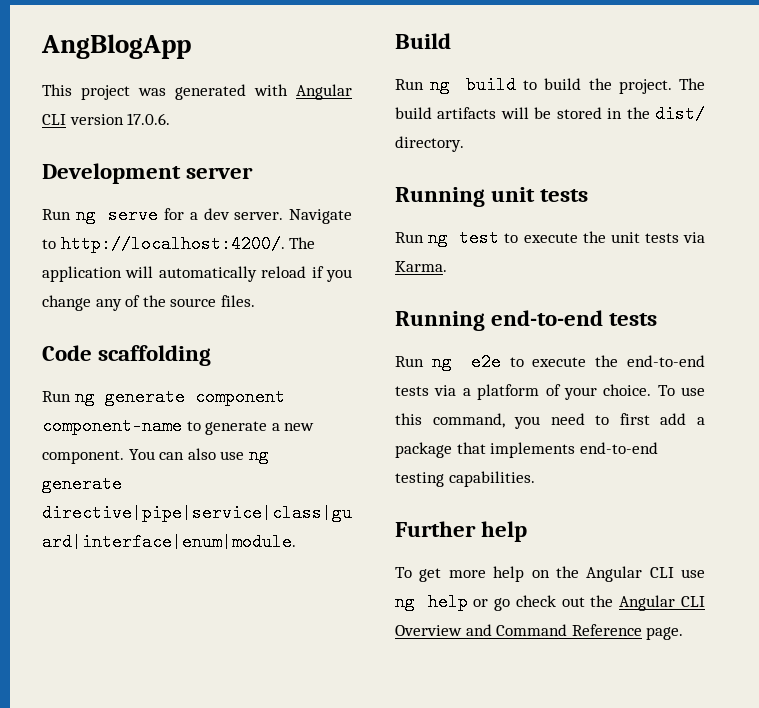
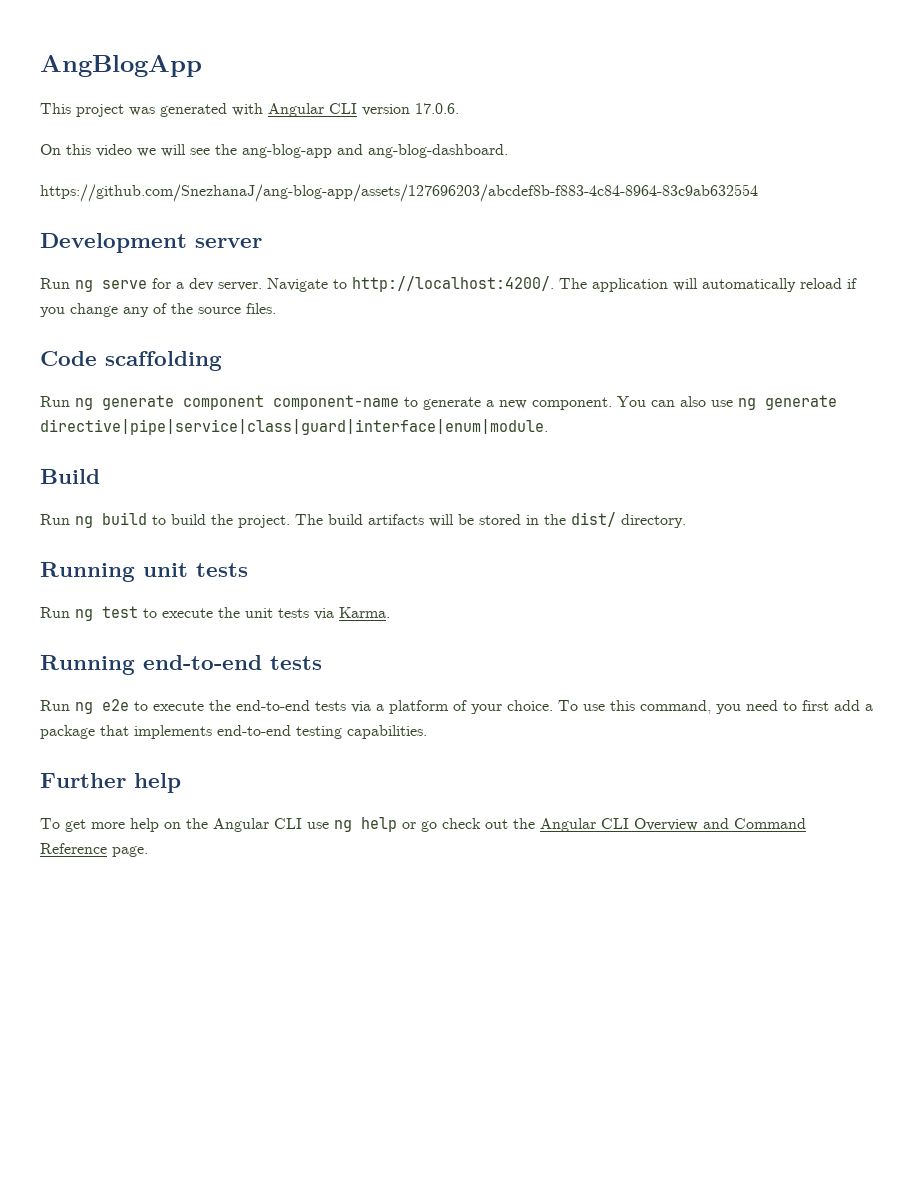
(171, 119) none -> [40,144,508,158] [40,184,758,202] // On this video we will see the ang-blog-app and ang-blog-dashboard. // https://github.com/SnezhanaJ/ang-blog-app/assets/127696203/abcdef8b-f883-4c84-8964-83c9ab632554

